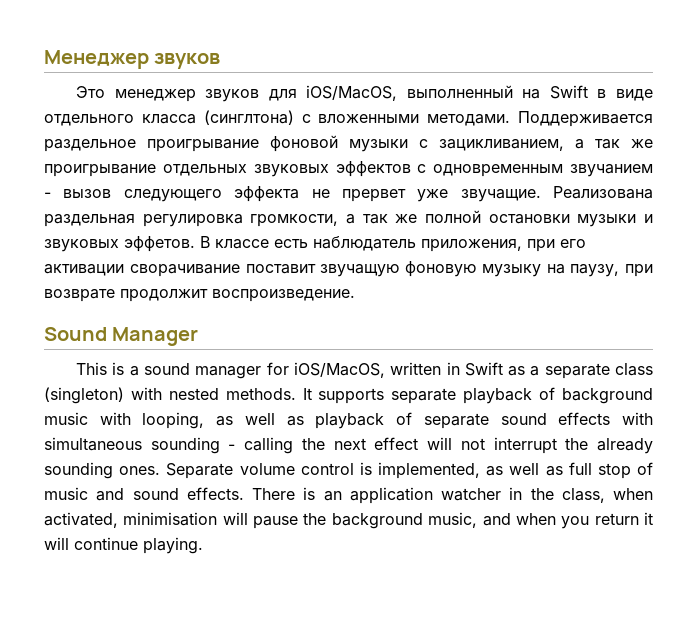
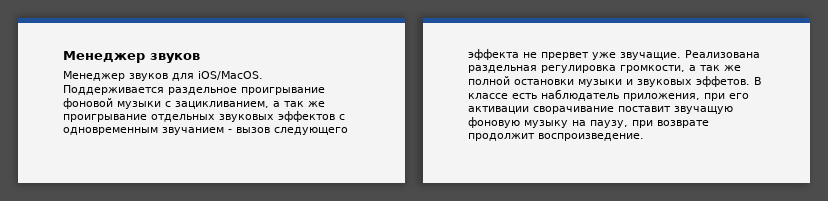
[76,85,653,102] [44,110,511,126] Это менеджер звуков для iOS/MacOS, выполненный на Swift в виде отдельного класса (синглтона) с вложенными методами. -> [63,71,263,81] Mенеджер звуков для iOS/MacOS.
[44,327,199,346] [76,362,654,379] [44,387,654,404] [44,412,654,429] [44,437,654,454] [44,462,653,479] [44,487,653,504] [44,512,654,529] [44,537,203,554] // Sound Manager // This is a sound manager for iOS/MacOS, written in Swift as a separate class (singleton) with nested methods. It supports separate playback of background music with looping, as well as playback of separate sound effects with simultaneous sounding - calling the next effect will not interrupt the already sounding ones. Separate volume control is implemented, as well as full stop of music and sound effects. There is an application watcher in the class, when activated, minimisation will pause the background music, and when you return it will continue playing. -> (644, 137) none

